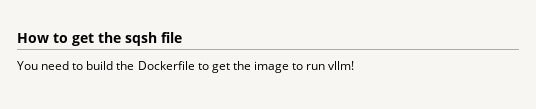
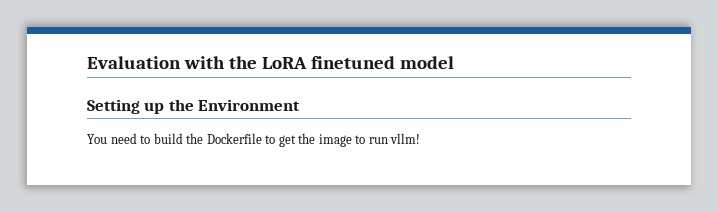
[17,32,182,46] How to get the sqsh file -> [87,56,454,69] [87,99,301,114] Evaluation with the LoRA finetuned model // Setting up the Environment

